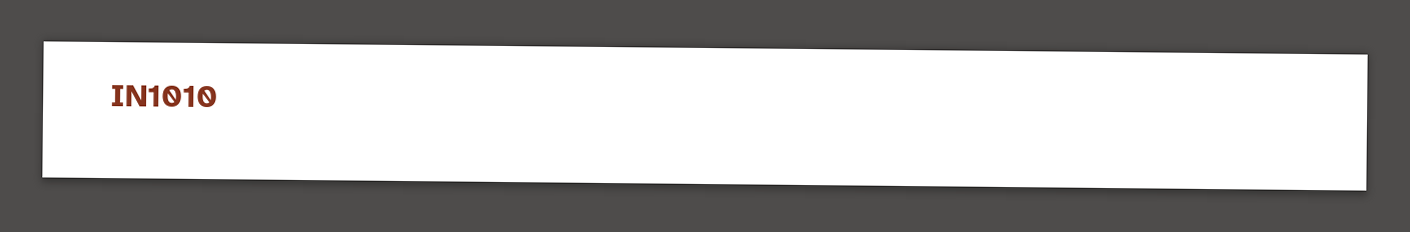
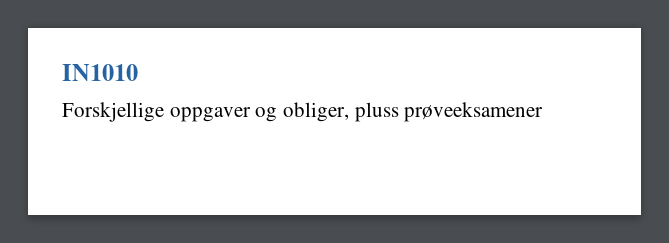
(218, 96) none -> [62,102,544,122] // Forskjellige oppgaver og obliger, pluss prøveeksamener

